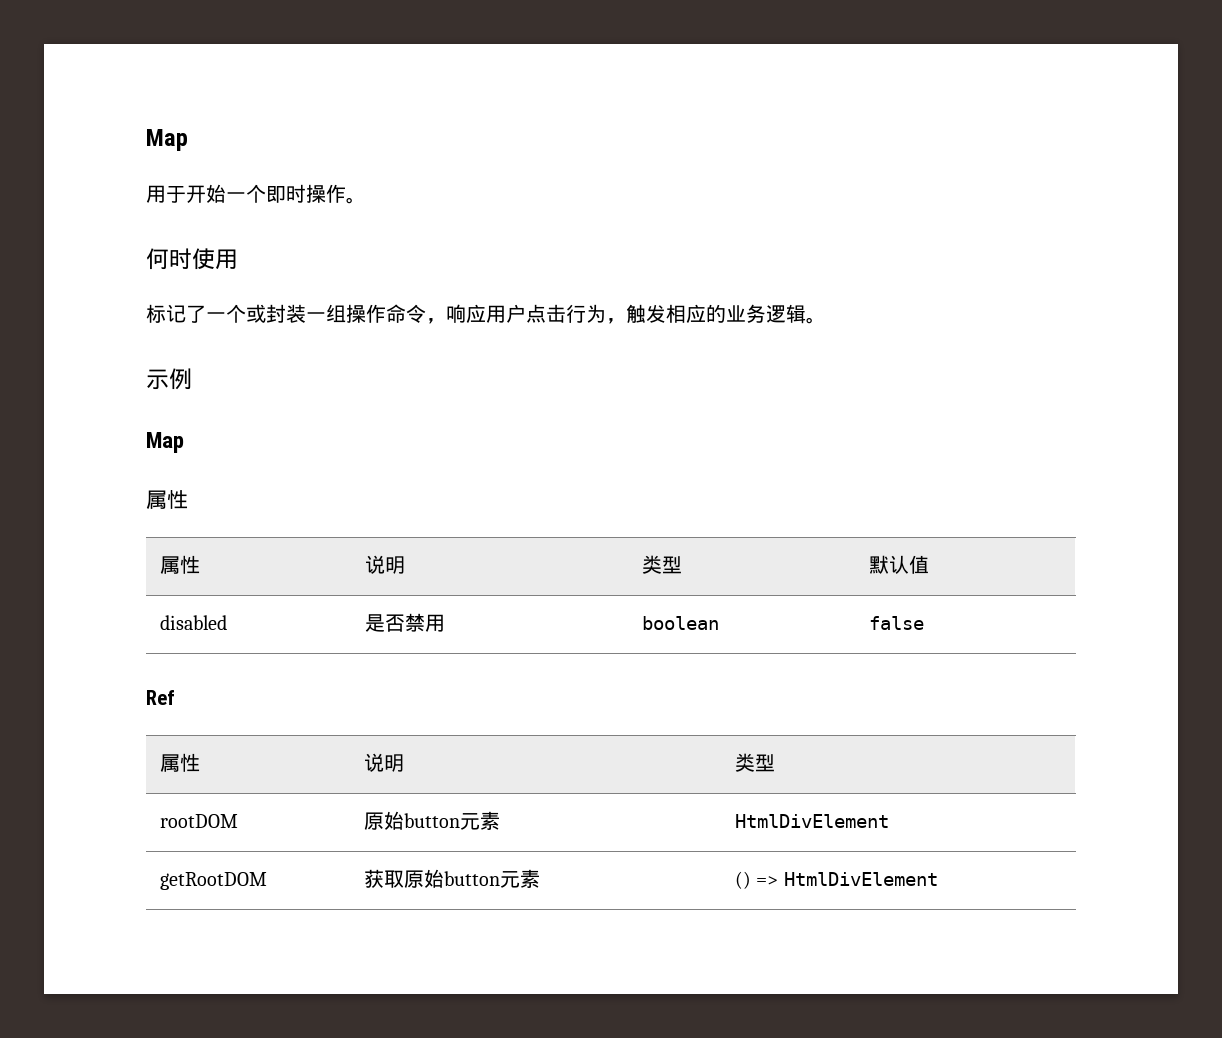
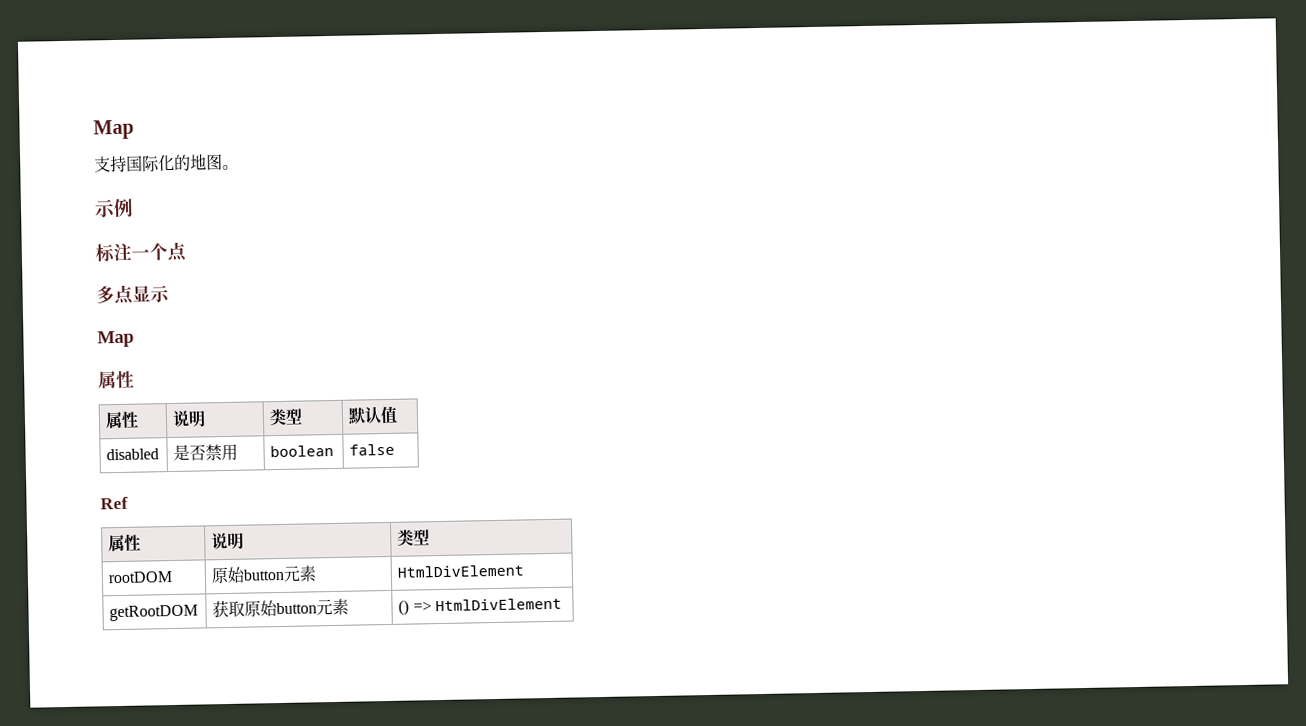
[146,129,188,151] [146,184,366,204] [146,248,238,270] [146,304,826,324] [146,368,192,390] Map // 用于开始一个即时操作。 // 何时使用 // 标记了一个或封装一组操作命令，响应用户点击行为，触发相应的业务逻辑。 // 示例 -> [93,119,134,140] [94,153,239,173] [94,198,134,218] [95,241,188,263] [96,284,170,306] Map // 支持国际化的地图。 // 示例 // 标注一个点 // 多点显示

